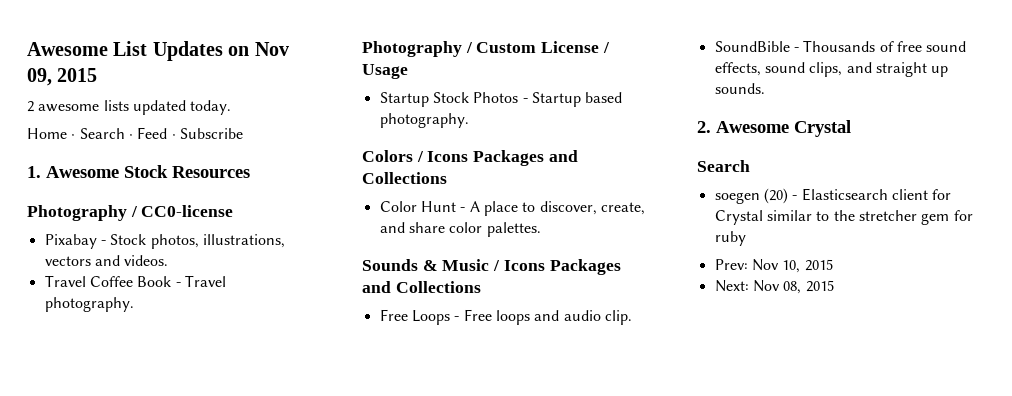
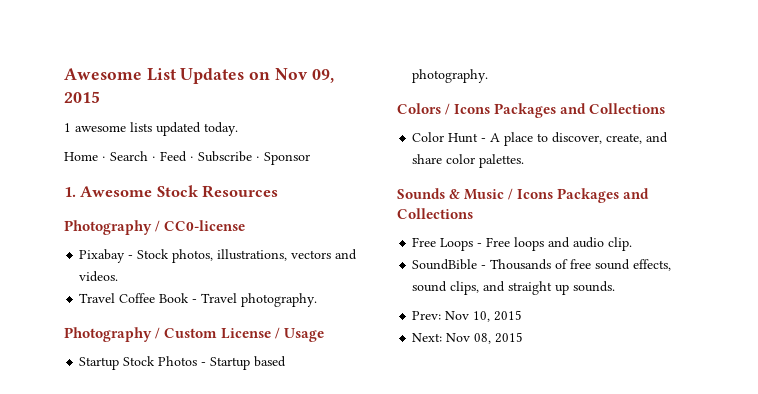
[27,101,34,112] 2 -> [64,123,71,132] 1
(243, 133) none -> [256,152,310,165] · Sponsor
[697,120,851,137] [697,160,750,172] [714,188,952,204] [714,210,973,225] [714,231,746,246] // 2. Awesome Crystal // Search // soegen (20) - Elasticsearch client for Crystal similar to the stretcher gem for ruby -> (616, 286) none

